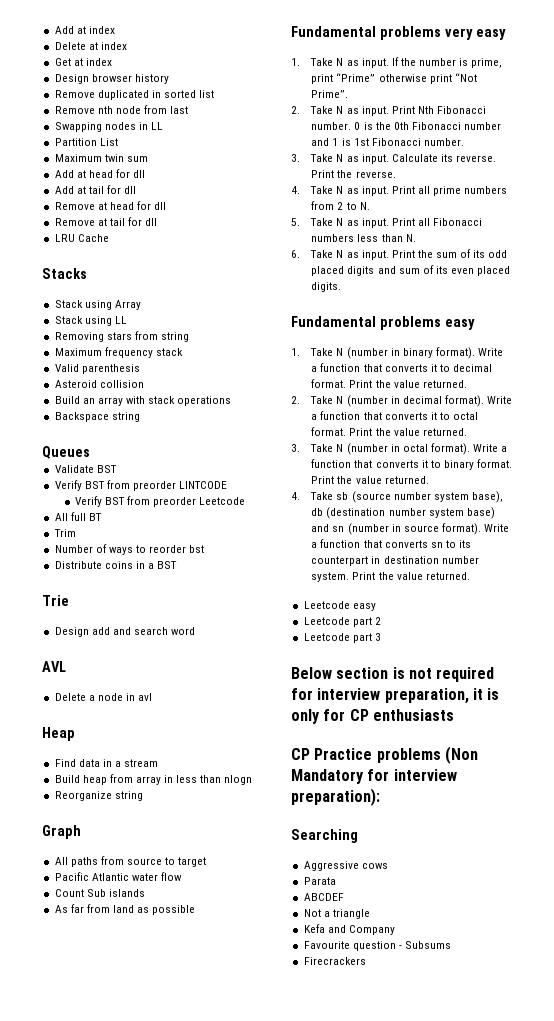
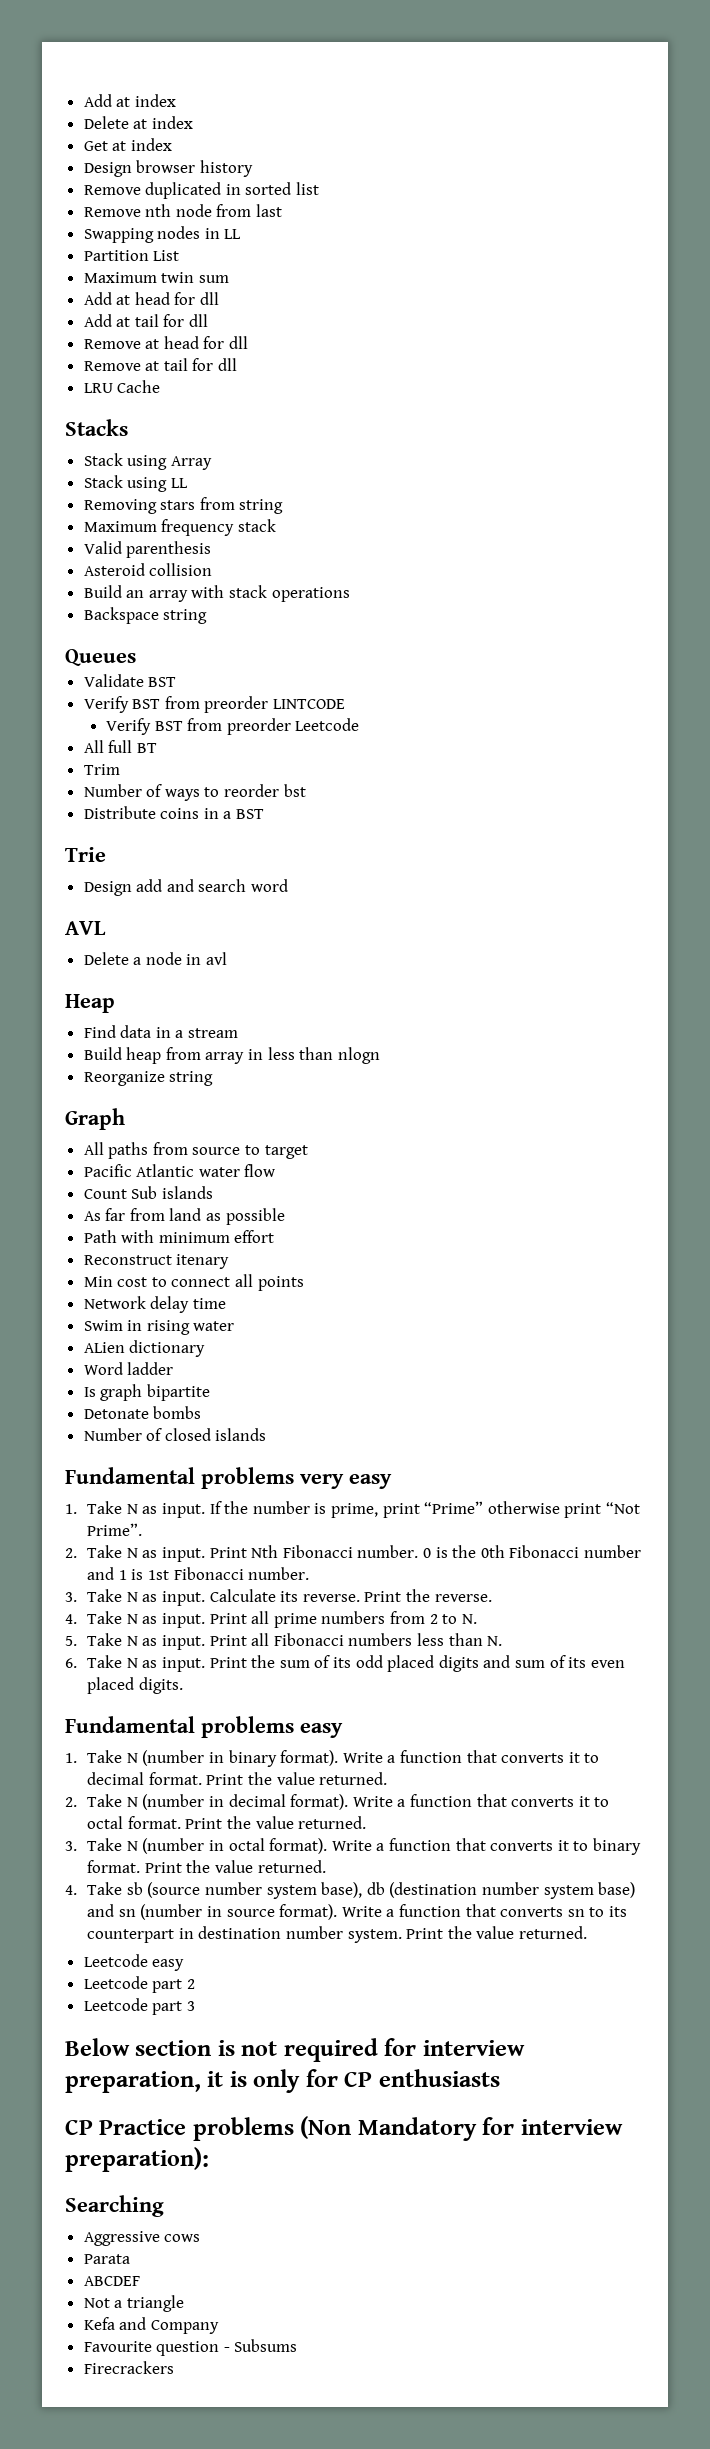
(196, 910) none -> [83,1230,275,1243] [83,1254,230,1269] [83,1274,304,1291] [83,1296,226,1313] [83,1320,235,1335] [83,1340,206,1357] [83,1362,174,1375] [83,1384,210,1401] [83,1406,202,1419] [83,1428,267,1441] // Path with minimum effort // Reconstruct itenary // Min cost to connect all points // Network delay time // Swim in rising water // ALien dictionary // Word ladder // Is graph bipartite // Detonate bombs // Number of closed islands

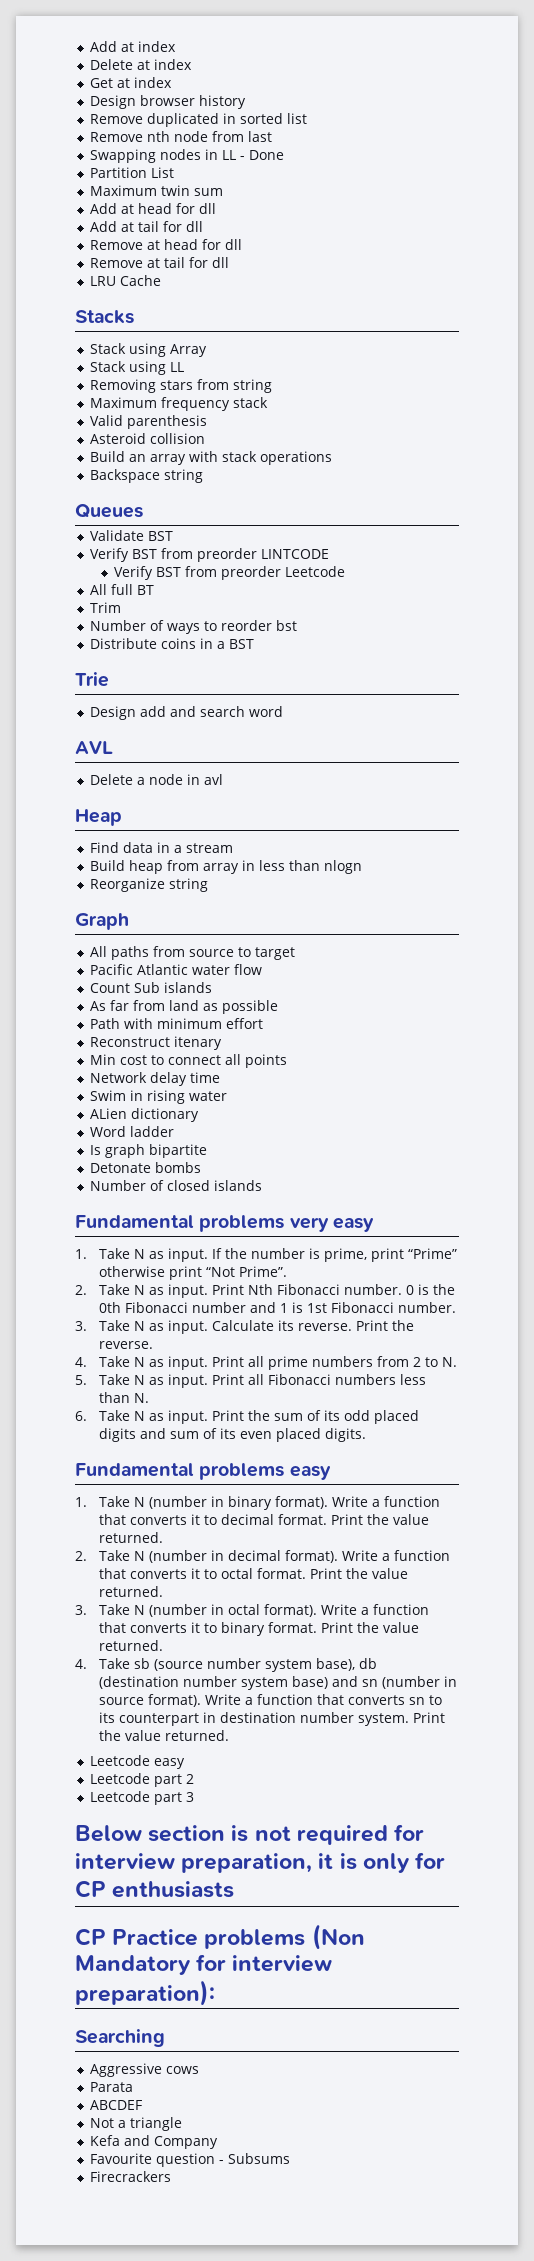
(242, 234) none -> [240,150,285,160] - Done

